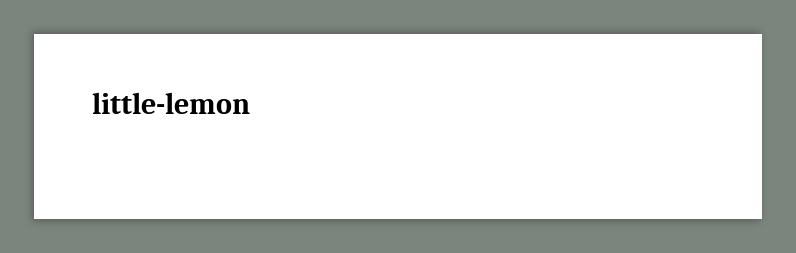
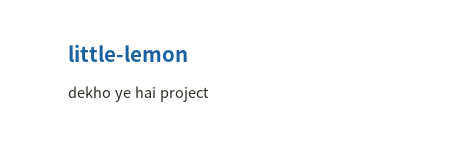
(250, 103) none -> [68,86,209,102] // dekho ye hai project

